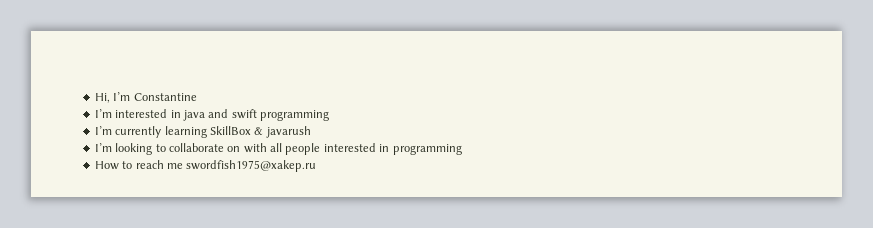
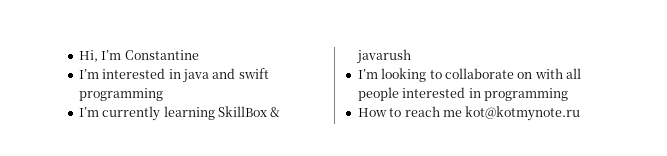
[186,160,317,172] swordfish1975@xakep.ru -> [465,106,581,121] kot@kotmynote.ru

